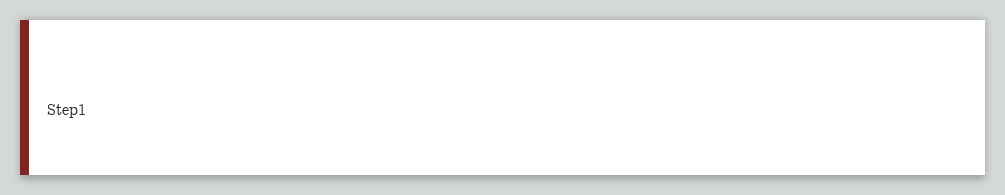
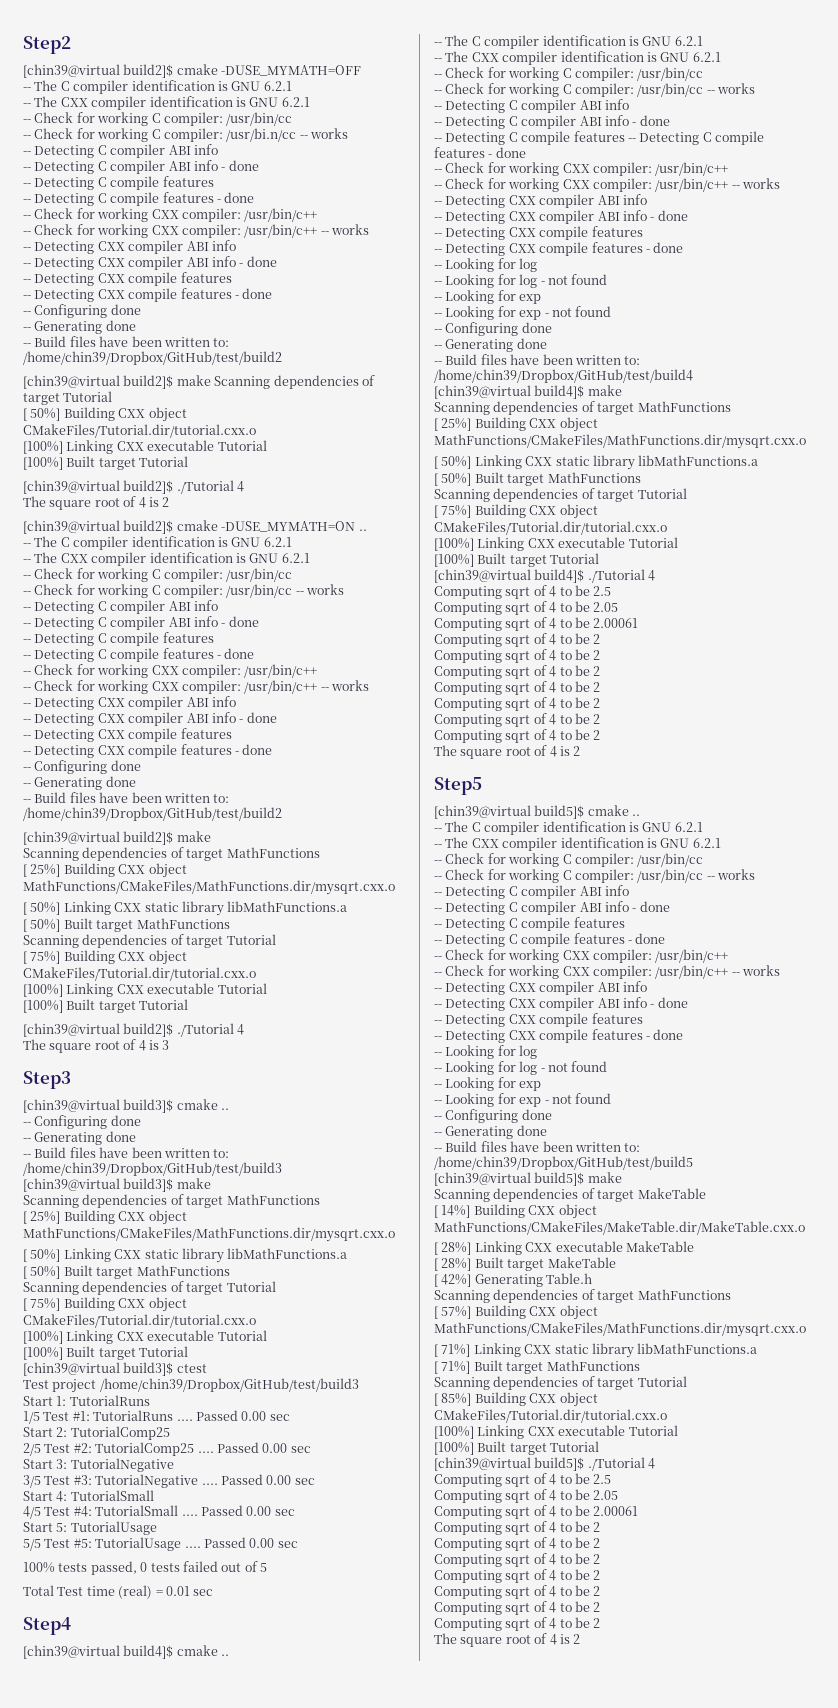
[47,104,86,118] Step1 -> [23,36,71,54] [23,64,362,78] [23,80,292,94] [23,96,310,110] [23,112,293,126] [23,128,348,142] [23,144,218,158] [23,160,259,174] [23,176,214,190] [23,192,255,206] [23,208,318,222] [23,224,369,238] [23,240,236,254] [23,256,277,270] [23,272,232,286] [23,288,273,302] [23,304,141,318] [23,320,136,334] [23,336,230,347] [23,351,282,365] [23,375,375,389] [23,391,113,405] [23,407,187,422] [23,424,256,438] [23,440,267,454] [23,456,189,470] [23,480,245,494] [23,496,170,510] [23,520,367,534] [23,536,292,550] [23,552,310,566] [23,568,293,582] [23,584,344,598] [23,600,218,614] [23,616,259,630] [23,632,214,646] [23,648,255,662] [23,664,318,678] [23,680,369,694] [23,696,236,710] [23,712,277,726] [23,728,232,742] [23,744,273,758] [23,760,141,774] [23,776,136,790] [23,792,230,803] [23,807,282,821] [23,831,211,845] [23,847,320,861] [23,863,187,878] [23,880,395,895] [23,901,348,916] [23,918,230,932] [23,934,276,948] [23,950,187,965] [23,967,256,981] [23,983,267,997] [23,999,189,1013] [23,1023,245,1037] [23,1039,170,1053] [23,1071,71,1089] [23,1099,230,1113] [23,1115,141,1129] [23,1131,136,1145] [23,1147,230,1158] [23,1162,282,1176] [23,1178,211,1192] [23,1194,320,1208] [23,1210,187,1225] [23,1227,395,1242] [23,1248,348,1263] [23,1265,230,1279] [23,1281,276,1295] [23,1297,187,1312] [23,1314,256,1328] [23,1330,267,1344] [23,1346,189,1360] [23,1362,207,1376] [23,1378,359,1393] [23,1395,150,1406] [23,1410,290,1424] [23,1426,170,1440] [23,1442,311,1456] [23,1458,174,1472] [23,1474,315,1488] [23,1490,154,1502] [23,1505,295,1519] [23,1521,157,1535] [23,1537,298,1551] [23,1561,267,1575] [23,1585,214,1599] [23,1617,71,1635] [23,1645,230,1659] [434,35,703,49] [434,51,721,65] [434,67,704,81] [434,83,755,97] [434,99,629,113] [434,115,670,129] [434,131,764,145] [434,147,526,158] [434,162,729,176] [434,178,780,192] [434,194,647,208] [434,210,688,224] [434,226,643,240] [434,242,684,256] [434,258,538,272] [434,274,608,288] [434,290,542,304] [434,306,612,320] [434,322,552,336] [434,338,547,352] [434,354,641,365] [434,369,693,383] [434,385,622,399] [434,401,731,415] [434,417,598,432] [434,434,806,449] [434,455,759,470] [434,472,641,486] [434,488,687,502] [434,504,598,519] [434,521,667,535] [434,537,678,551] [434,553,600,567] [434,569,656,583] [434,585,612,599] [434,601,619,615] [434,617,639,631] [434,633,601,647] [434,649,601,663] [434,665,601,679] [434,681,601,695] [434,697,601,711] [434,713,601,727] [434,729,601,743] [434,745,581,759] [434,777,482,795] [434,805,641,819] [434,821,703,835] [434,837,721,851] [434,853,704,867] [434,869,755,883] [434,885,629,899] [434,901,670,915] [434,917,625,931] [434,933,666,947] [434,949,729,963] [434,965,780,979] [434,981,647,995] [434,997,688,1011] [434,1013,643,1027] [434,1029,684,1043] [434,1045,538,1059] [434,1061,608,1075] [434,1077,542,1091] [434,1093,612,1107] [434,1109,552,1123] [434,1125,547,1139] [434,1141,641,1152] [434,1156,693,1170] [434,1172,622,1186] [434,1188,706,1202] [434,1204,597,1219] [434,1221,805,1235] [434,1241,694,1255] [434,1257,616,1271] [434,1273,593,1287] [434,1289,731,1303] [434,1305,598,1320] [434,1322,806,1337] [434,1343,758,1358] [434,1360,640,1374] [434,1376,687,1390] [434,1392,598,1407] [434,1409,667,1423] [434,1425,678,1439] [434,1441,600,1455] [434,1457,656,1471] [434,1473,612,1487] [434,1489,619,1503] [434,1505,639,1519] [434,1521,601,1535] [434,1537,601,1551] [434,1553,601,1567] [434,1569,601,1583] [434,1585,601,1599] [434,1601,601,1615] [434,1617,601,1631] [434,1633,581,1647] Step2 // [chin39@virtual build2]$ cmake -DUSE_MYMATH=OFF // -- The C compiler identification is GNU 6.2.1 // -- The CXX compiler identification is GNU 6.2.1 // -- Check for working C compiler: /usr/bin/cc // -- Check for working C compiler: /usr/bi.n/cc -- works // -- Detecting C compiler ABI info // -- Detecting C compiler ABI info - done // -- Detecting C compile features // -- Detecting C compile features - done // -- Check for working CXX compiler: /usr/bin/c++ // -- Check for working CXX compiler: /usr/bin/c++ -- works // -- Detecting CXX compiler ABI info // -- Detecting CXX compiler ABI info - done // -- Detecting CXX compile features // -- Detecting CXX compile features - done // -- Configuring done // -- Generating done // -- Build files have been written to: /home/chin39/Dropbox/GitHub/test/build2 // [chin39@virtual build2]$ make Scanning dependencies of target Tutorial // [ 50%] Building CXX object CMakeFiles/Tutorial.dir/tutorial.cxx.o // [100%] Linking CXX executable Tutorial // [100%] Built target Tutorial // [chin39@virtual build2]$ ./Tutorial 4 // The square root of 4 is 2 // [chin39@virtual build2]$ cmake -DUSE_MYMATH=ON .. // -- The C compiler identification is GNU 6.2.1 // -- The CXX compiler identification is GNU 6.2.1 // -- Check for working C compiler: /usr/bin/cc // -- Check for working C compiler: /usr/bin/cc -- works // -- Detecting C compiler ABI info // -- Detecting C compiler ABI info - done // -- Detecting C compile features // -- Detecting C compile features - done // -- Check for working CXX compiler: /usr/bin/c++ // -- Check for working CXX compiler: /usr/bin/c++ -- works // -- Detecting CXX compiler ABI info // -- Detecting CXX compiler ABI info - done // -- Detecting CXX compile features // -- Detecting CXX compile features - done // -- Configuring done // -- Generating done // -- Build files have been written to: /home/chin39/Dropbox/GitHub/test/build2 // [chin39@virtual build2]$ make // Scanning dependencies of target MathFunctions // [ 25%] Building CXX object MathFunctions/CMakeFiles/MathFunctions.dir/mysqrt.cxx.o // [ 50%] Linking CXX static library libMathFunctions.a // [ 50%] Built target MathFunctions // Scanning dependencies of target Tutorial // [ 75%] Building CXX object CMakeFiles/Tutorial.dir/tutorial.cxx.o // [100%] Linking CXX executable Tutorial // [100%] Built target Tutorial // [chin39@virtual build2]$ ./Tutorial 4 // The square root of 4 is 3 // Step3 // [chin39@virtual build3]$ cmake .. // -- Configuring done // -- Generating done // -- Build files have been written to: /home/chin39/Dropbox/GitHub/test/build3 // [chin39@virtual build3]$ make // Scanning dependencies of target MathFunctions // [ 25%] Building CXX object MathFunctions/CMakeFiles/MathFunctions.dir/mysqrt.cxx.o // [ 50%] Linking CXX static library libMathFunctions.a // [ 50%] Built target MathFunctions // Scanning dependencies of target Tutorial // [ 75%] Building CXX object CMakeFiles/Tutorial.dir/tutorial.cxx.o // [100%] Linking CXX executable Tutorial // [100%] Built target Tutorial // [chin39@virtual build3]$ ctest // Test project /home/chin39/Dropbox/GitHub/test/build3 // Start 1: TutorialRuns // 1/5 Test #1: TutorialRuns .... Passed 0.00 sec // Start 2: TutorialComp25 // 2/5 Test #2: TutorialComp25 .... Passed 0.00 sec // Start 3: TutorialNegative // 3/5 Test #3: TutorialNegative .... Passed 0.00 sec // Start 4: TutorialSmall // 4/5 Test #4: TutorialSmall .... Passed 0.00 sec // Start 5: TutorialUsage // 5/5 Test #5: TutorialUsage .... Passed 0.00 sec // 100% tests passed, 0 tests failed out of 5 // Total Test time (real) = 0.01 sec // Step4 // [chin39@virtual build4]$ cmake .. // -- The C compiler identification is GNU 6.2.1 // -- The CXX compiler identification is GNU 6.2.1 // -- Check for working C compiler: /usr/bin/cc // -- Check for working C compiler: /usr/bin/cc -- works // -- Detecting C compiler ABI info // -- Detecting C compiler ABI info - done // -- Detecting C compile features -- Detecting C compile features - done // -- Check for working CXX compiler: /usr/bin/c++ // -- Check for working CXX compiler: /usr/bin/c++ -- works // -- Detecting CXX compiler ABI info // -- Detecting CXX compiler ABI info - done // -- Detecting CXX compile features // -- Detecting CXX compile features - done // -- Looking for log // -- Looking for log - not found // -- Looking for exp // -- Looking for exp - not found // -- Configuring done // -- Generating done // -- Build files have been written to: /home/chin39/Dropbox/GitHub/test/build4 // [chin39@virtual build4]$ make // Scanning dependencies of target MathFunctions // [ 25%] Building CXX object MathFunctions/CMakeFiles/MathFunctions.dir/mysqrt.cxx.o // [ 50%] Linking CXX static library libMathFunctions.a // [ 50%] Built target MathFunctions // Scanning dependencies of target Tutorial // [ 75%] Building CXX object CMakeFiles/Tutorial.dir/tutorial.cxx.o // [100%] Linking CXX executable Tutorial // [100%] Built target Tutorial // [chin39@virtual build4]$ ./Tutorial 4 // Computing sqrt of 4 to be 2.5 // Computing sqrt of 4 to be 2.05 // Computing sqrt of 4 to be 2.00061 // Computing sqrt of 4 to be 2 // Computing sqrt of 4 to be 2 // Computing sqrt of 4 to be 2 // Computing sqrt of 4 to be 2 // Computing sqrt of 4 to be 2 // Computing sqrt of 4 to be 2 // Computing sqrt of 4 to be 2 // The square root of 4 is 2 // Step5 // [chin39@virtual build5]$ cmake .. // -- The C compiler identification is GNU 6.2.1 // -- The CXX compiler identification is GNU 6.2.1 // -- Check for working C compiler: /usr/bin/cc // -- Check for working C compiler: /usr/bin/cc -- works // -- Detecting C compiler ABI info // -- Detecting C compiler ABI info - done // -- Detecting C compile features // -- Detecting C compile features - done // -- Check for working CXX compiler: /usr/bin/c++ // -- Check for working CXX compiler: /usr/bin/c++ -- works // -- Detecting CXX compiler ABI info // -- Detecting CXX compiler ABI info - done // -- Detecting CXX compile features // -- Detecting CXX compile features - done // -- Looking for log // -- Looking for log - not found // -- Looking for exp // -- Looking for exp - not found // -- Configuring done // -- Generating done // -- Build files have been written to: /home/chin39/Dropbox/GitHub/test/build5 // [chin39@virtual build5]$ make // Scanning dependencies of target MakeTable // [ 14%] Building CXX object MathFunctions/CMakeFiles/MakeTable.dir/MakeTable.cxx.o // [ 28%] Linking CXX executable MakeTable // [ 28%] Built target MakeTable // [ 42%] Generating Table.h // Scanning dependencies of target MathFunctions // [ 57%] Building CXX object MathFunctions/CMakeFiles/MathFunctions.dir/mysqrt.cxx.o // [ 71%] Linking CXX static library libMathFunctions.a // [ 71%] Built target MathFunctions // Scanning dependencies of target Tutorial // [ 85%] Building CXX object CMakeFiles/Tutorial.dir/tutorial.cxx.o // [100%] Linking CXX executable Tutorial // [100%] Built target Tutorial // [chin39@virtual build5]$ ./Tutorial 4 // Computing sqrt of 4 to be 2.5 // Computing sqrt of 4 to be 2.05 // Computing sqrt of 4 to be 2.00061 // Computing sqrt of 4 to be 2 // Computing sqrt of 4 to be 2 // Computing sqrt of 4 to be 2 // Computing sqrt of 4 to be 2 // Computing sqrt of 4 to be 2 // Computing sqrt of 4 to be 2 // Computing sqrt of 4 to be 2 // The square root of 4 is 2

